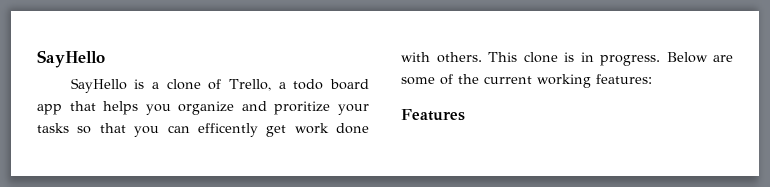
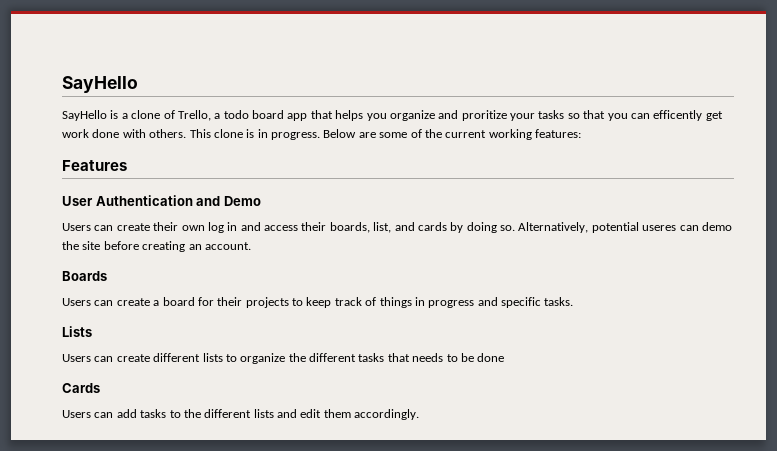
(465, 115) none -> [62,195,261,206] [62,222,732,233] [62,241,251,252] [62,271,107,281] [62,297,574,308] [62,326,92,337] [62,353,505,364] [62,383,100,393] [62,409,420,420] // User Authentication and Demo // Users can create their own log in and access their boards, list, and cards by doing so. Alternatively, potential useres can demo the site before creating an account. // Boards // Users can create a board for their projects to keep track of things in progress and specific tasks. // Lists // Users can create different lists to organize the different tasks that needs to be done // Cards // Users can add tasks to the different lists and edit them accordingly.

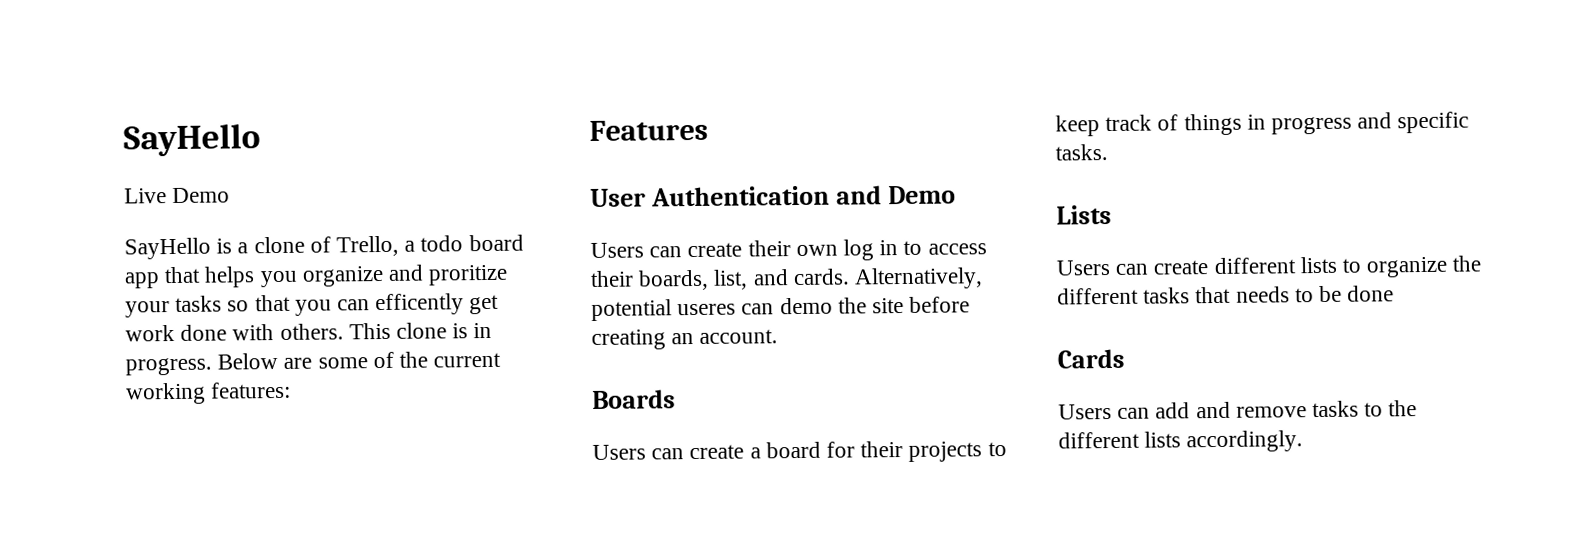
[62,76,138,93] SayHello -> [123,123,261,157] [124,187,231,204] SayHello // Live Demo
[240,222,261,231] and -> [903,240,923,255] to
[417,222,515,233] cards by doing so. -> [792,268,850,286] cards.
(137, 413) none -> [1195,401,1307,419] and remove
[277,409,351,418] and edit them -> (1182, 439) none

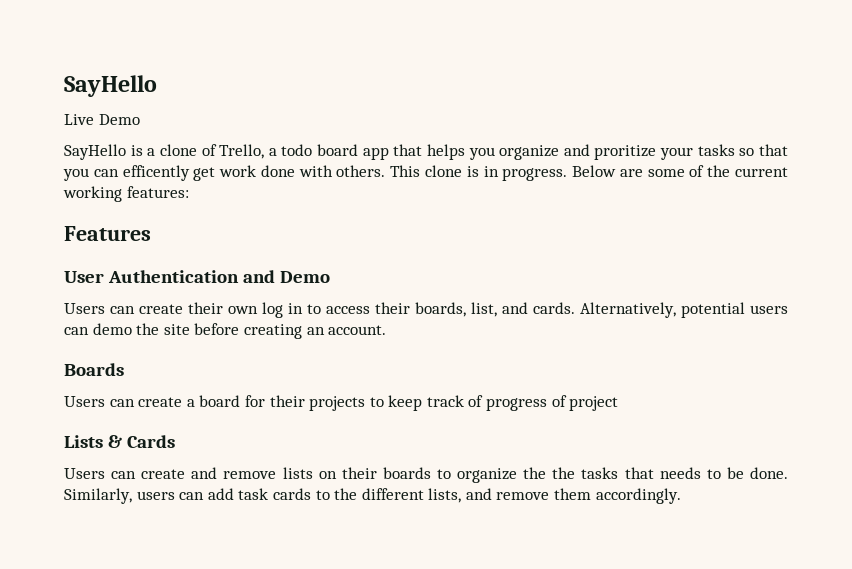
[677,303,737,316] useres -> [750,305,788,314] users
[1183,111,1470,136] [1055,144,1108,161] things in progress and specific tasks. -> [486,395,619,411] progress of project
[1056,256,1337,276] // Users can create different lists -> [108,435,176,448] [64,467,431,479] & Cards // Users can create and remove lists on their boards
[1057,287,1139,305] different -> [552,467,576,479] the
[1347,285,1395,302] [1057,348,1125,369] [1058,400,1418,420] [1058,431,1182,449] done // Cards // Users can add and remove tasks to the different lists -> [749,467,788,479] [64,488,592,504] done. Similarly, users can add task cards to the different lists, and remove them

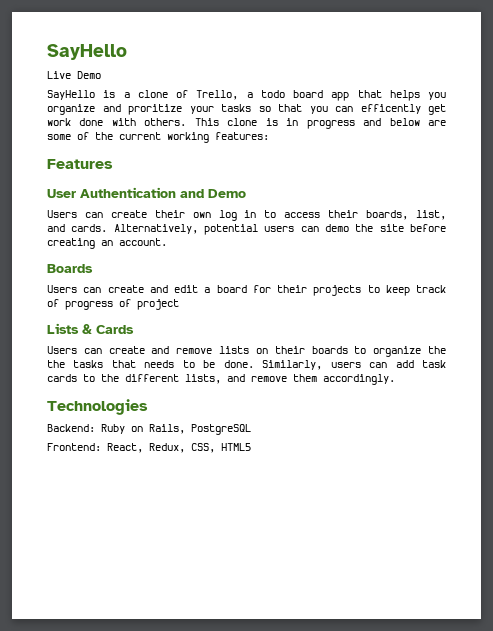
[502,165,617,181] progress. Below -> [306,118,420,129] progress and below
(183, 402) none -> [149,285,198,293] and edit
(681, 496) none -> [47,399,148,415] [47,424,251,435] [47,443,251,453] // Technologies // Backend: Ruby on Rails, PostgreSQL // Frontend: React, Redux, CSS, HTML5

